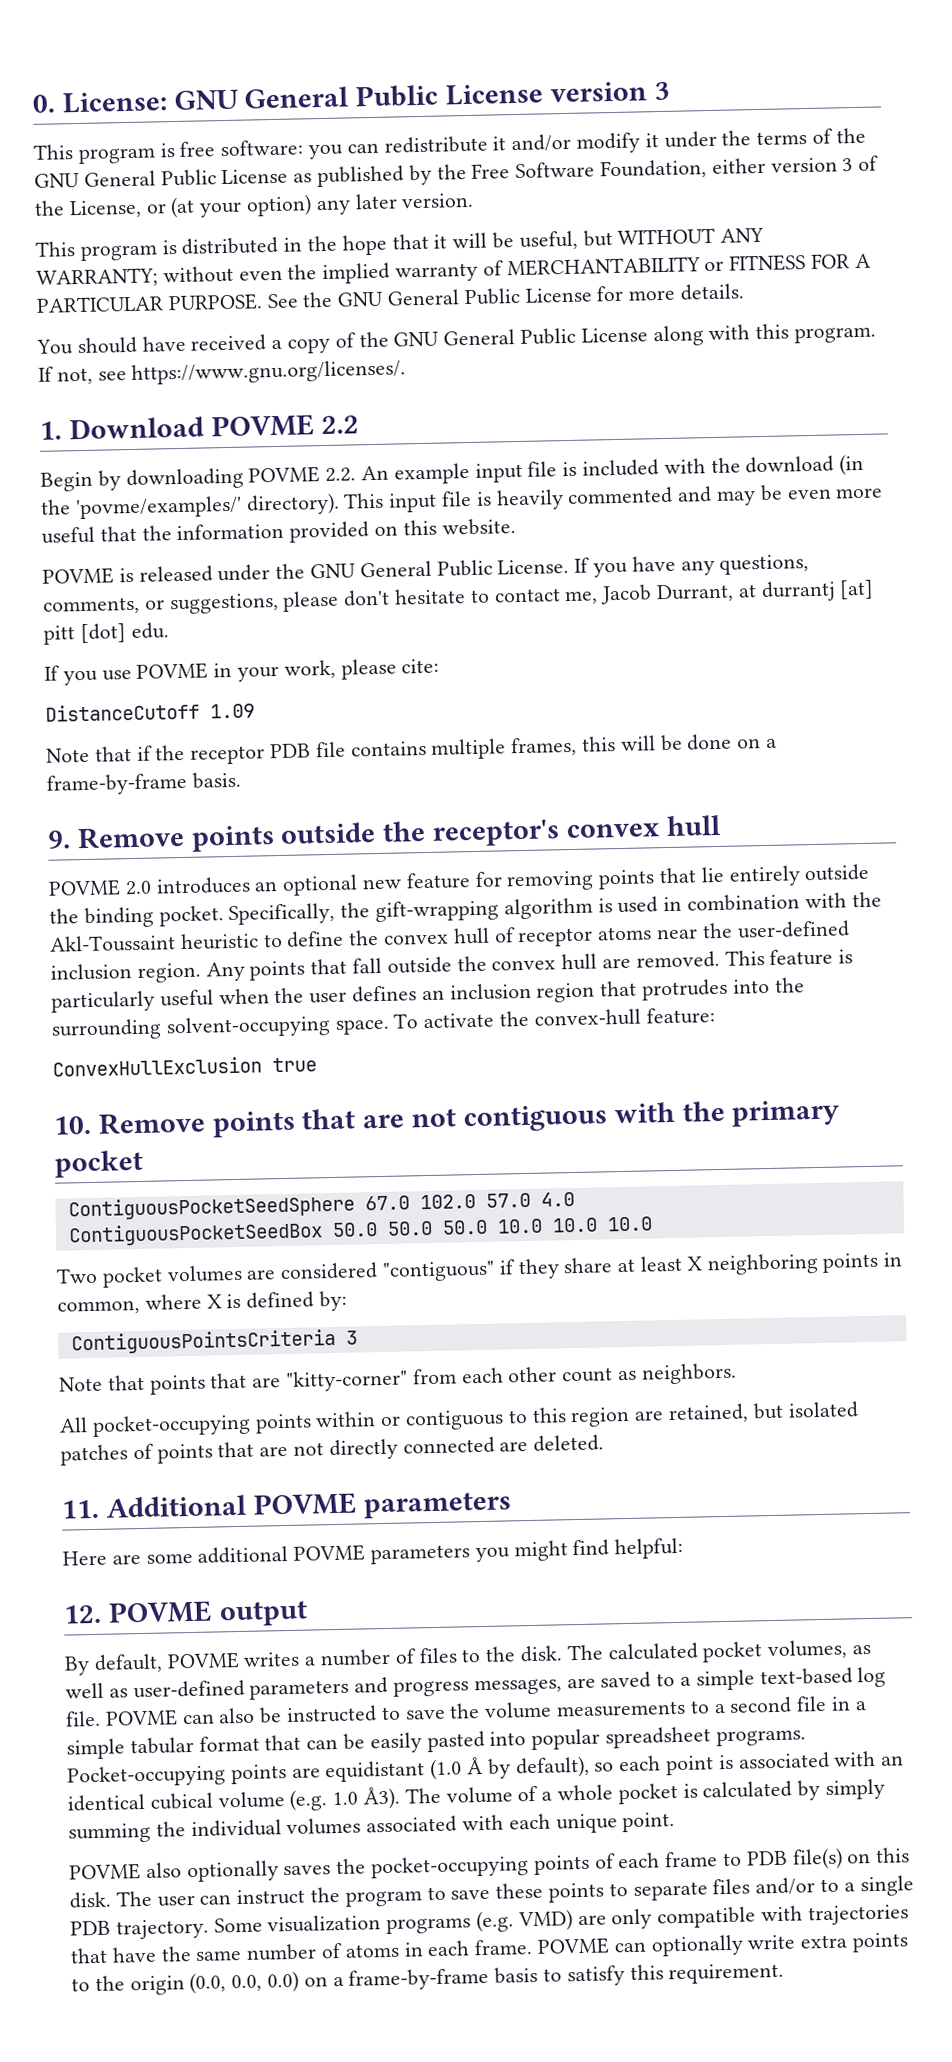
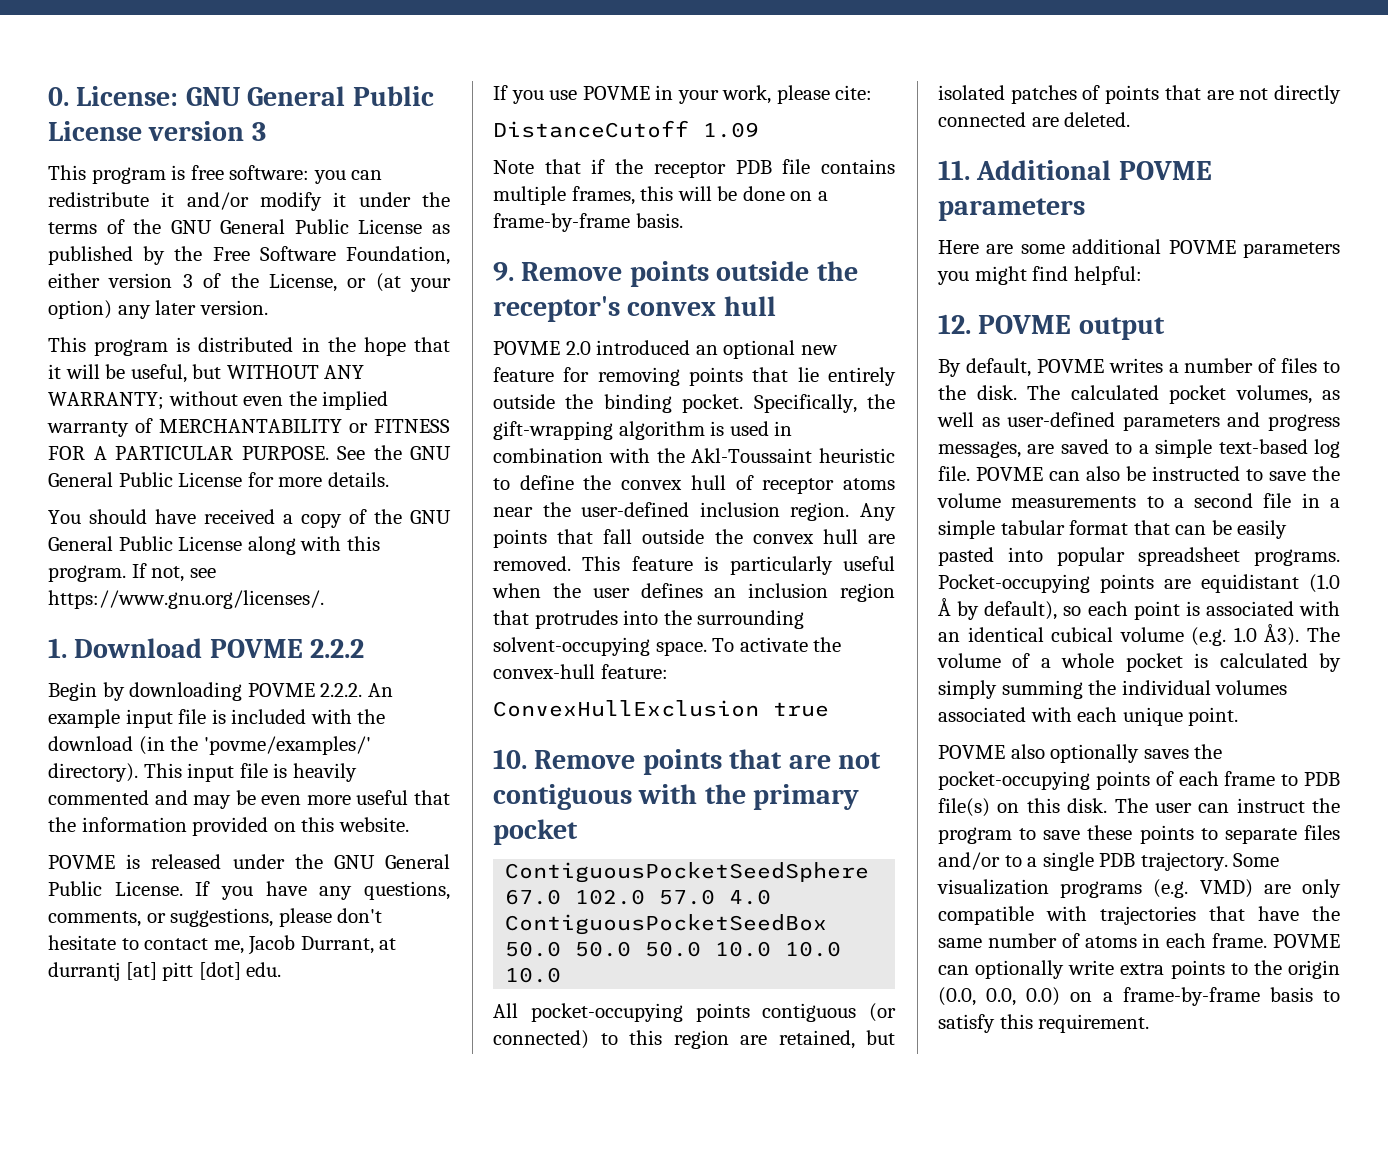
[321,415,360,435] 2.2 -> [310,639,365,658] 2.2.2
[325,467,357,482] 2.2. -> [320,683,363,697] 2.2.2.
[155,876,251,895] introduces -> [596,340,691,355] introduced
[56,1252,903,1288] [57,1290,348,1315] [70,1328,358,1355] [59,1362,737,1395] // Two pocket volumes are considered "contiguous" if they share at least X neighboring points in common, where X is defined by: // ContiguousPointsCriteria 3 // Note that points that are "kitty-corner" from each other count as neighbors. -> (562, 975) none
[315,1409,505,1431] within or contiguous -> [762,1003,896,1022] [493,1030,589,1049] contiguous (or connected)

